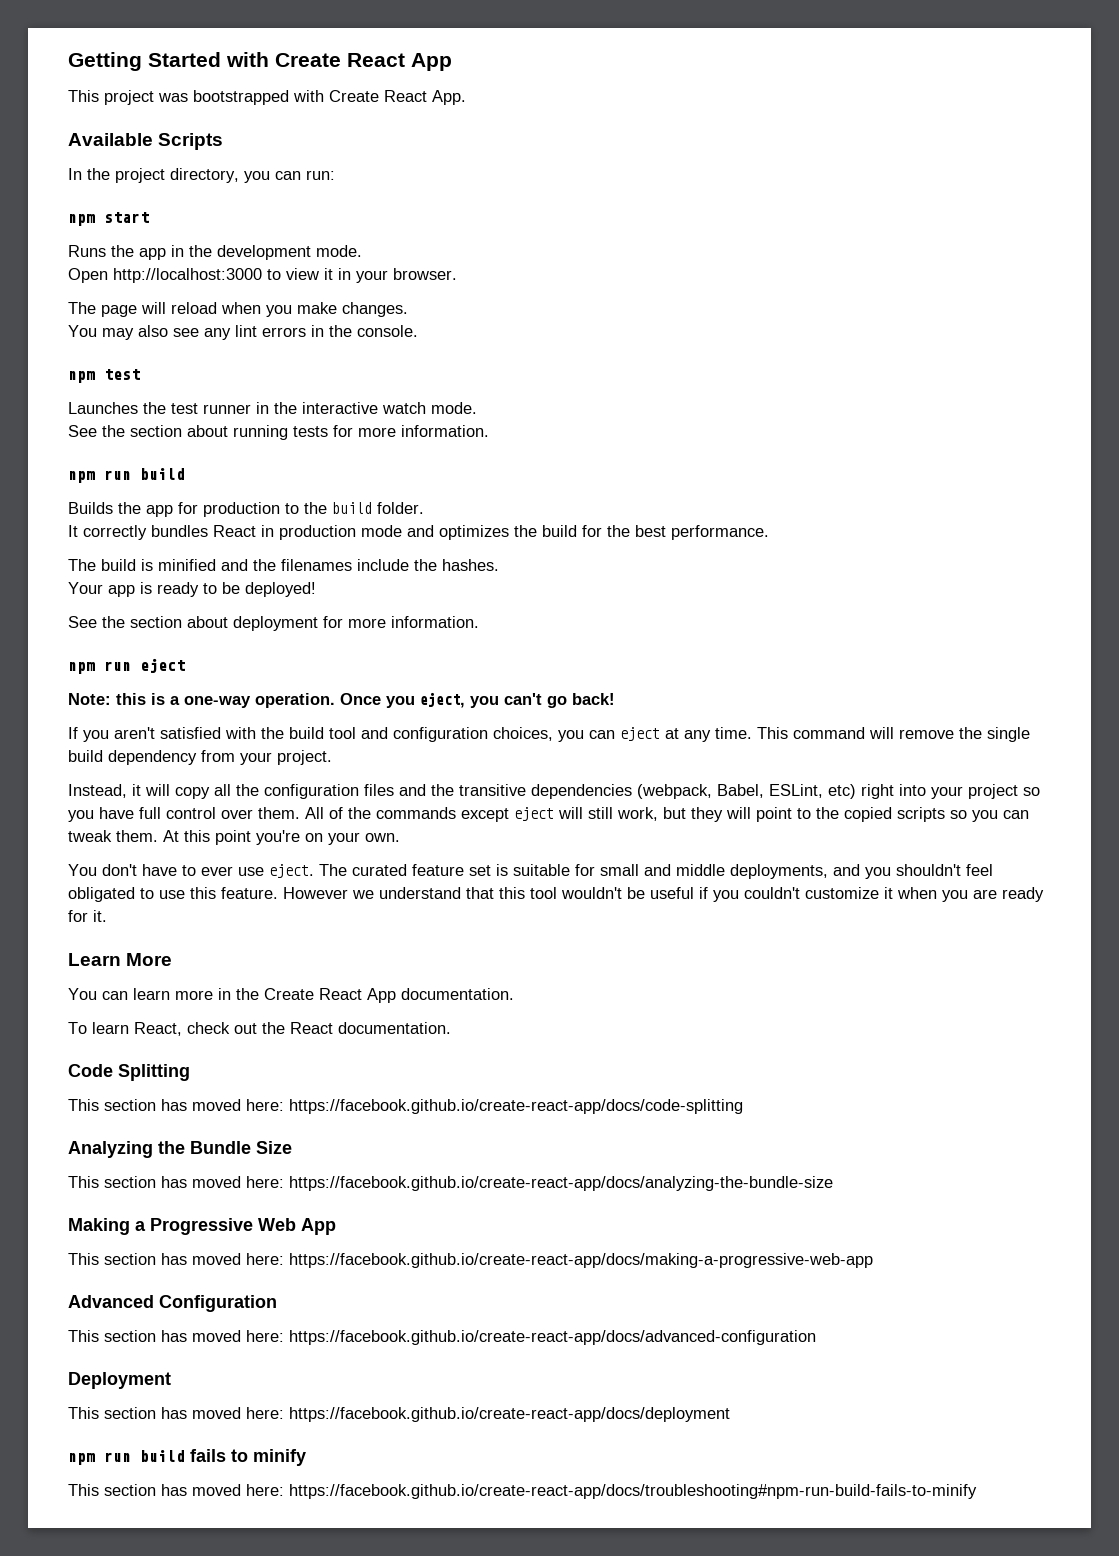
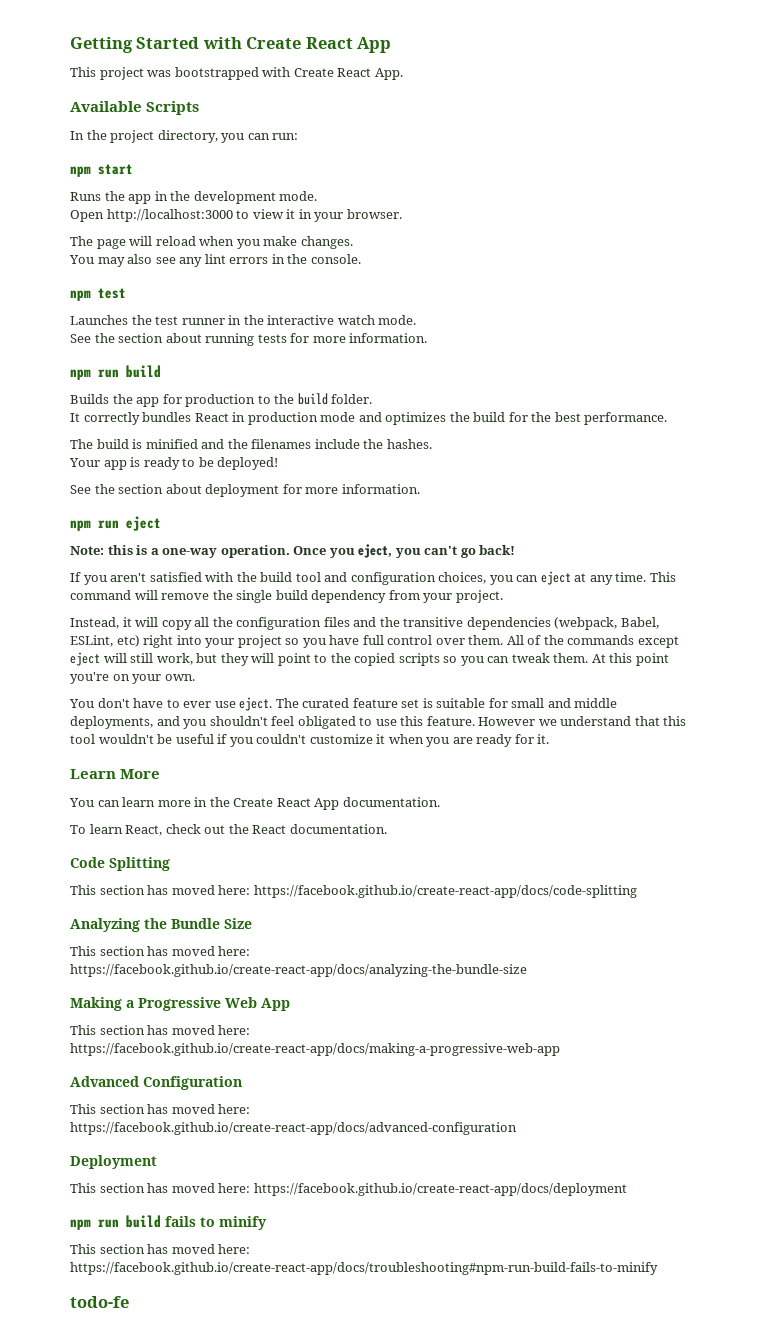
(977, 1491) none -> [70,1296,129,1308] // todo-fe

